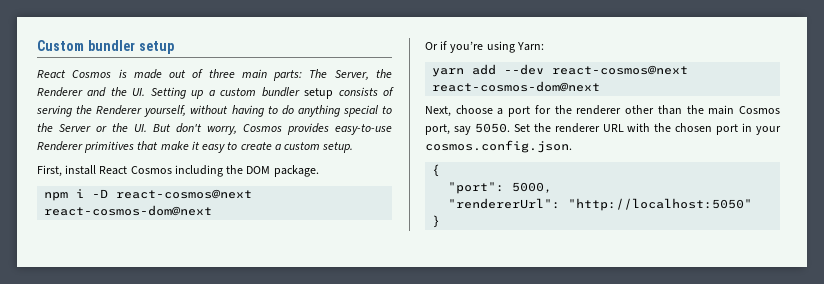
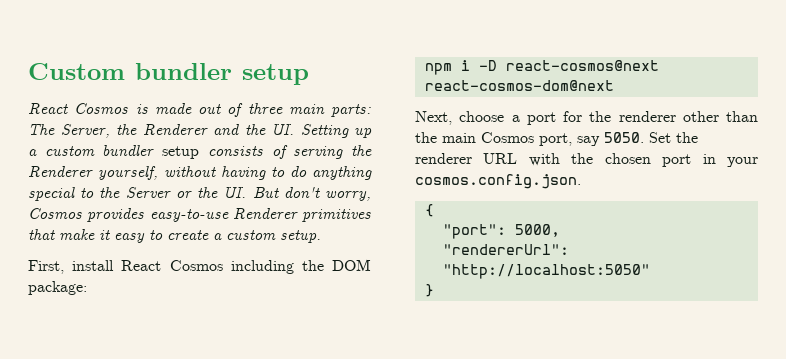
[273,165,319,177] package. -> [28,281,87,295] package:
[425,41,544,53] [432,64,689,77] [432,81,601,92] // Or if you’re using Yarn: // yarn add --dev react-cosmos@next react-cosmos-dom@next -> (614, 85) none

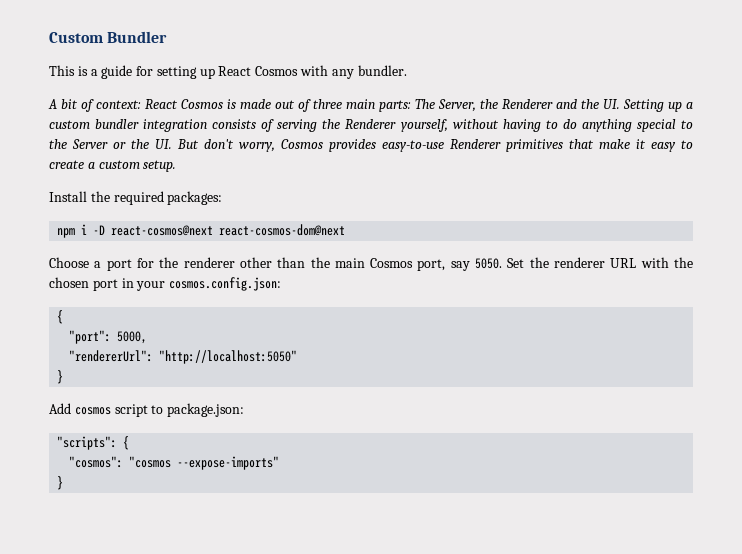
[135,63,309,85] bundler setup // -> [107,31,168,43] [49,65,407,79] [48,99,141,112] Bundler // This is a guide for setting up React Cosmos with any bundler. // A bit of context:
[162,146,200,159] setup -> [143,119,208,132] integration
[28,259,371,274] [28,281,87,295] First, install React Cosmos including the DOM package: -> [49,191,223,205] Install the required packages:
[415,111,505,125] Next, choose -> [49,257,89,268] Choose
[415,174,581,189] cosmos.config.json. -> [169,277,282,291] cosmos.config.json:
(434, 290) none -> [49,403,245,417] [57,436,130,450] [69,456,280,470] [57,476,64,490] // Add cosmos script to package.json: // "scripts": { // "cosmos": "cosmos --expose-imports" // }

